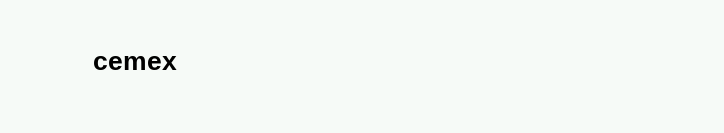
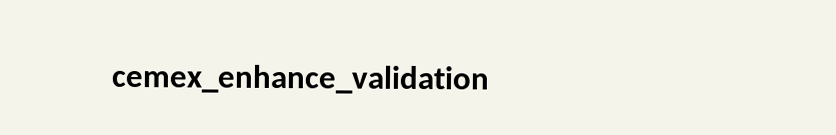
[93,56,177,70] cemex -> [111,63,490,95] cemex_enhance_validation

